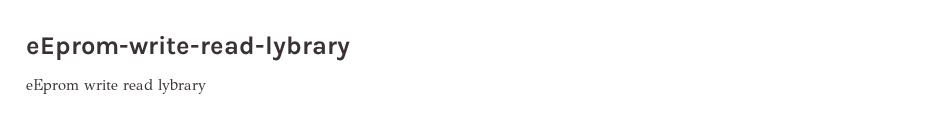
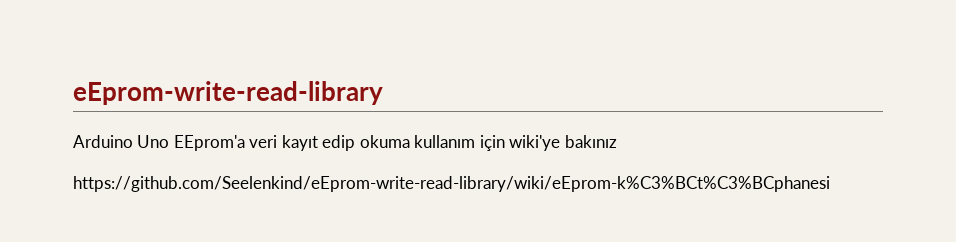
[26,35,350,61] [26,79,206,94] eEprom-write-read-lybrary // eEprom write read lybrary -> [73,81,383,105] [73,135,617,151] [73,176,830,192] eEprom-write-read-library // Arduino Uno EEprom'a veri kayıt edip okuma kullanım için wiki'ye bakınız // https://github.com/Seelenkind/eEprom-write-read-library/wiki/eEprom-k%C3%BCt%C3%BCphanesi

